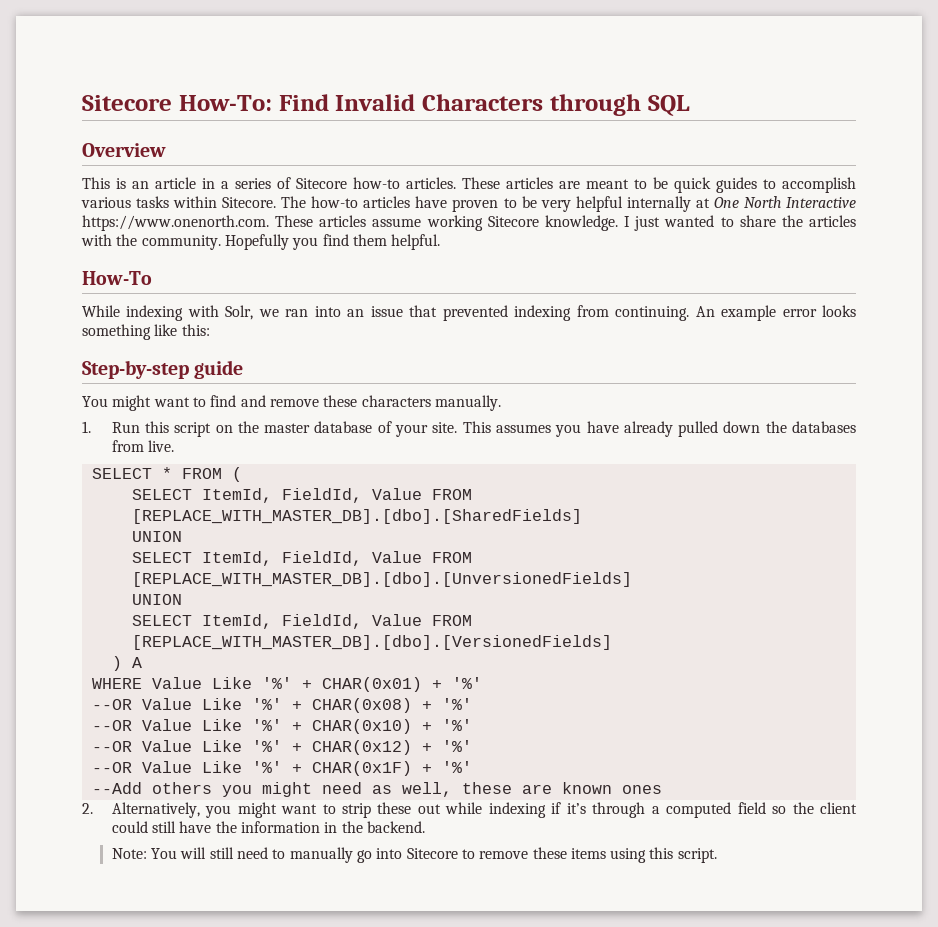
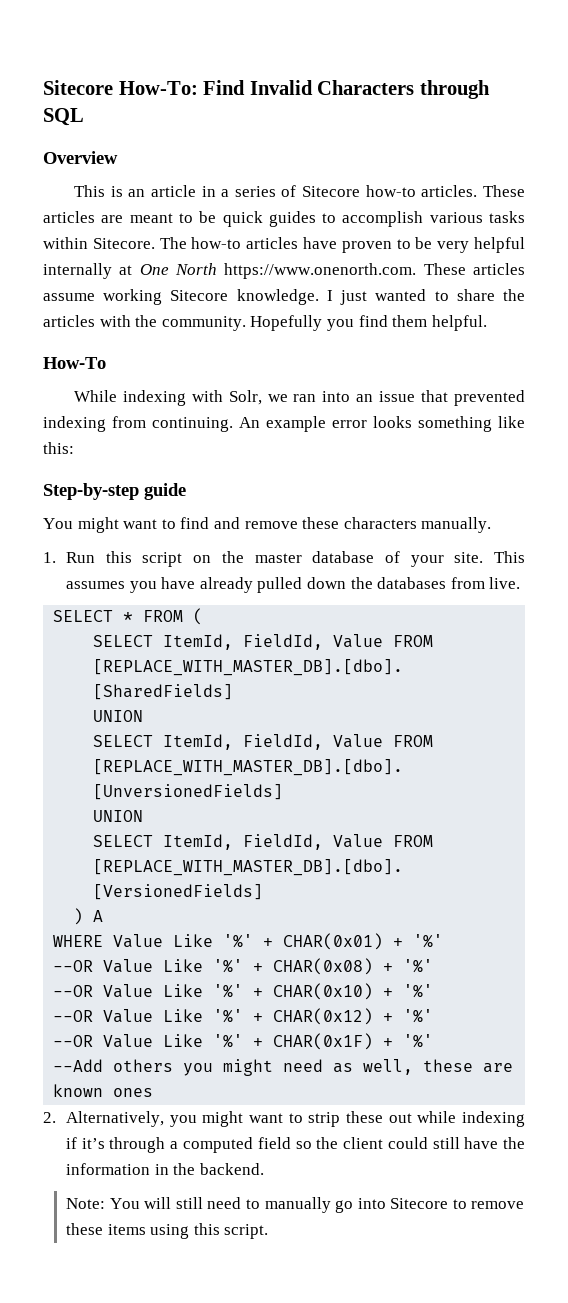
[785,197,856,208] Interactive -> (217, 269) none

